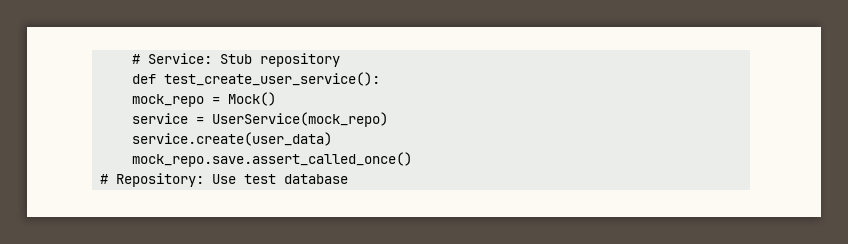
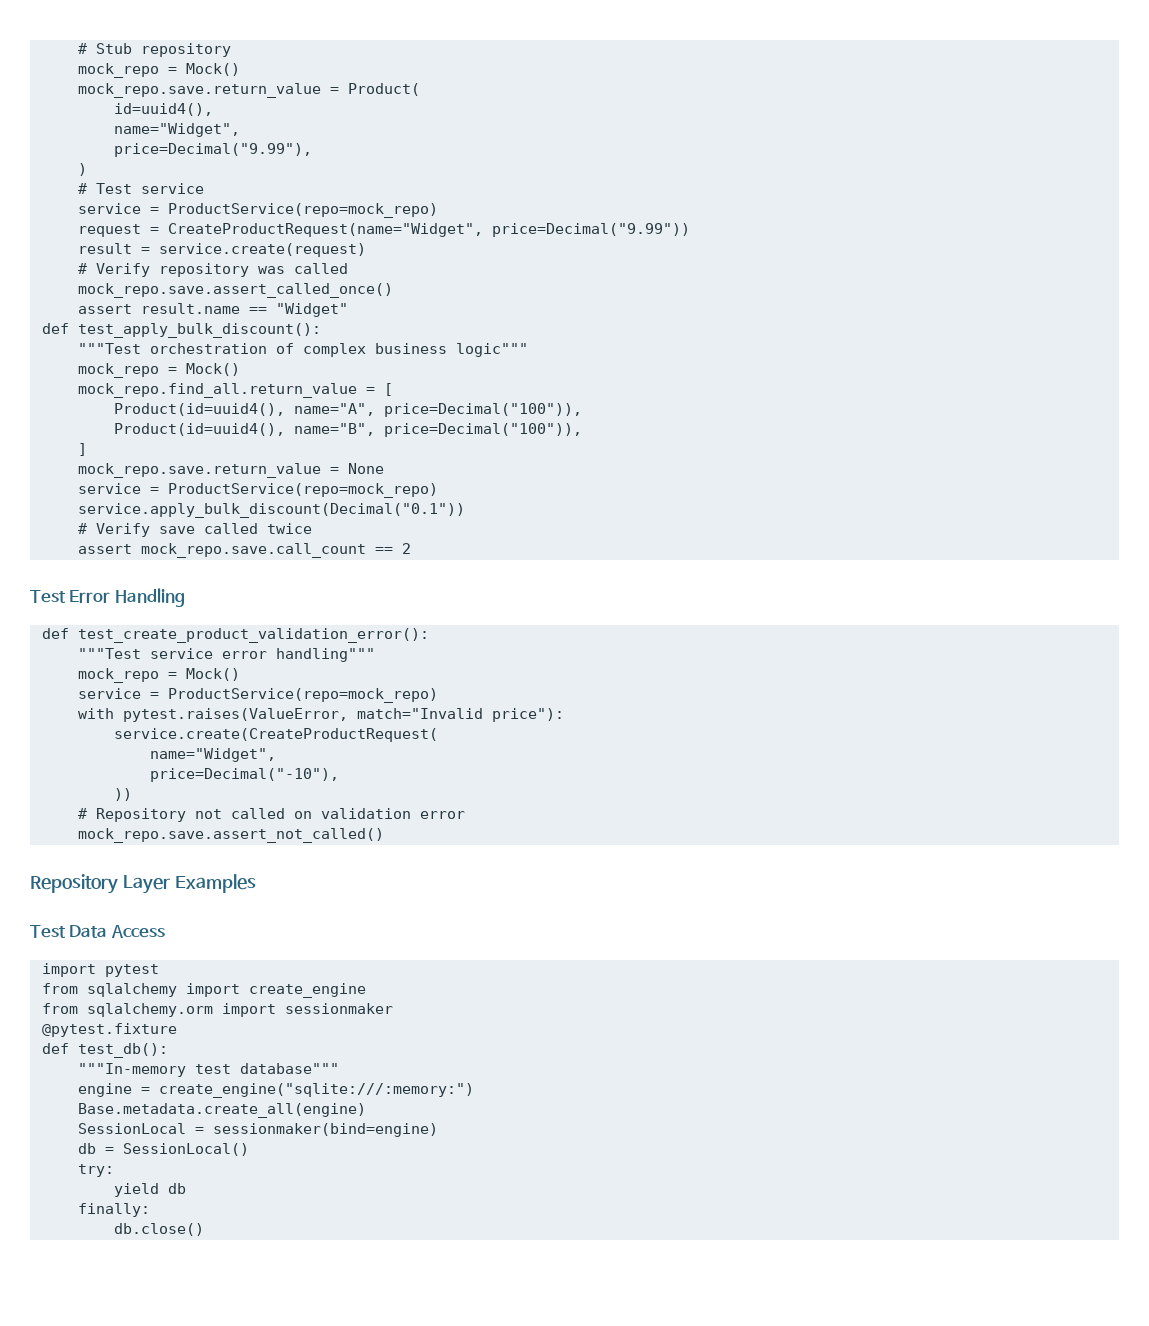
[132,53,213,64] # Service: -> [77,43,87,54] #
[132,72,381,86] def test_create_user_service(): -> [77,63,240,78] [77,83,420,98] [113,103,213,116] [113,123,240,137] [113,143,312,157] [77,163,87,176] [77,183,204,194] [77,203,438,218] [77,223,690,237] [77,243,366,257] [77,263,348,277] [77,283,393,298] [77,303,348,317] [41,323,321,338] [77,343,528,357] [77,363,240,378] [77,383,393,398] [113,403,582,417] [113,423,582,437] [77,443,87,456] [77,463,384,478] [77,483,438,498] [77,503,465,518] [77,523,312,537] [77,543,411,558] [30,588,185,607] [41,628,429,643] [77,648,375,662] mock_repo = Mock() // mock_repo.save.return_value = Product( // id=uuid4(), // name="Widget", // price=Decimal("9.99"), // ) // # Test service // service = ProductService(repo=mock_repo) // request = CreateProductRequest(name="Widget", price=Decimal("9.99")) // result = service.create(request) // # Verify repository was called // mock_repo.save.assert_called_once() // assert result.name == "Widget" // def test_apply_bulk_discount(): // """Test orchestration of complex business logic""" // mock_repo = Mock() // mock_repo.find_all.return_value = [ // Product(id=uuid4(), name="A", price=Decimal("100")), // Product(id=uuid4(), name="B", price=Decimal("100")), // ] // mock_repo.save.return_value = None // service = ProductService(repo=mock_repo) // service.apply_bulk_discount(Decimal("0.1")) // # Verify save called twice // assert mock_repo.save.call_count == 2 // Test Error Handling // def test_create_product_validation_error(): // """Test service error handling"""
[212,112,389,127] [132,132,333,146] [132,152,413,167] [100,173,349,187] UserService(mock_repo) // service.create(user_data) // mock_repo.save.assert_called_once() // # Repository: Use test database -> [167,688,438,703] [77,708,564,722] [113,728,438,742] [149,748,276,762] [149,768,339,782] [113,788,132,801] [77,808,465,822] [77,828,384,843] [30,874,256,894] [30,925,165,938] [41,963,159,977] [41,983,366,998] [41,1003,393,1017] [41,1023,177,1037] [41,1043,168,1058] [77,1063,339,1077] [77,1083,474,1098] [77,1103,366,1118] [77,1123,438,1137] [77,1143,249,1156] [77,1164,114,1177] [113,1183,186,1197] [77,1203,150,1217] [113,1223,204,1236] ProductService(repo=mock_repo) // with pytest.raises(ValueError, match="Invalid price"): // service.create(CreateProductRequest( // name="Widget", // price=Decimal("-10"), // )) // # Repository not called on validation error // mock_repo.save.assert_not_called() // Repository Layer Examples // Test Data Access // import pytest // from sqlalchemy import create_engine // from sqlalchemy.orm import sessionmaker // @pytest.fixture // def test_db(): // """In-memory test database""" // engine = create_engine("sqlite:///:memory:") // Base.metadata.create_all(engine) // SessionLocal = sessionmaker(bind=engine) // db = SessionLocal() // try: // yield db // finally: // db.close()

